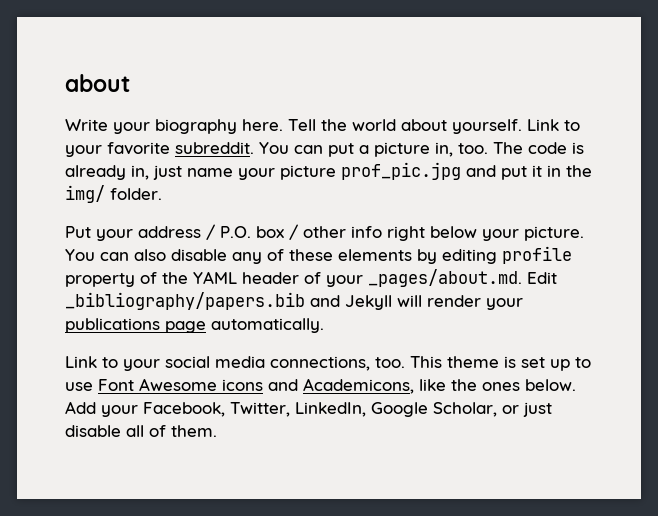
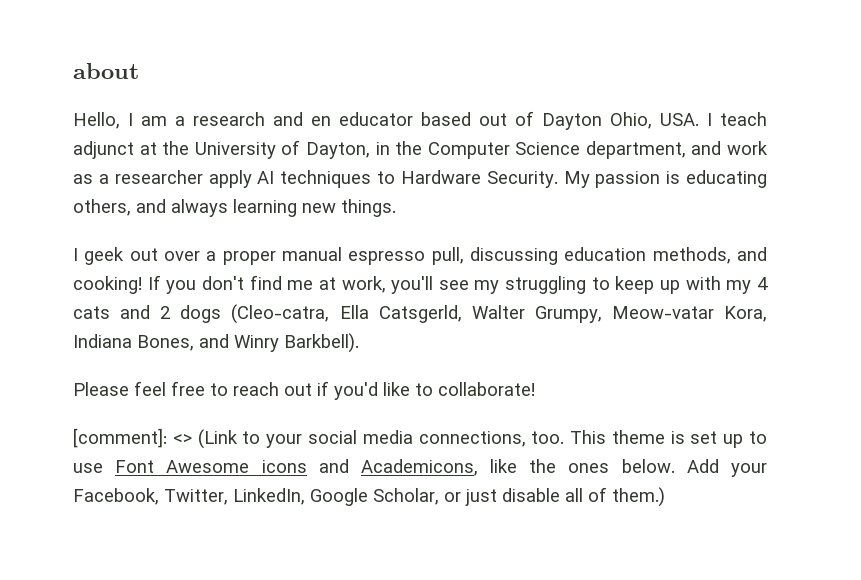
[65,119,580,134] [65,142,584,157] [65,162,592,180] [65,185,162,203] [65,224,584,241] [65,246,572,264] [65,269,557,287] [65,292,523,310] [65,318,324,333] [65,356,97,368] Write your biography here. Tell the world about yourself. Link to your favorite subreddit. You can put a picture in, too. The code is already in, just name your picture prof_pic.jpg and put it in the img/ folder. // Put your address / P.O. box / other info right below your picture. You can also disable any of these elements by editing profile property of the YAML header of your _pages/about.md. Edit _bibliography/papers.bib and Jekyll will render your publications page automatically. // Link -> [73,111,767,130] [73,140,768,159] [73,170,768,188] [73,199,396,217] [73,247,767,265] [73,275,768,294] [73,304,768,324] [73,333,359,353] [73,381,535,400] [73,428,238,449] Hello, I am a research and en educator based out of Dayton Ohio, USA. I teach adjunct at the University of Dayton, in the Computer Science department, and work as a researcher apply AI techniques to Hardware Security. My passion is educating others, and always learning new things. // I geek out over a proper manual espresso pull, discussing education methods, and cooking! If you don't find me at work, you'll see my struggling to keep up with my 4 cats and 2 dogs (Cleo-catra, Ella Catsgerld, Walter Grumpy, Meow-vatar Kora, Indiana Bones, and Winry Barkbell). // Please feel free to reach out if you'd like to collaborate! // [comment]: <> (Link
[171,425,217,437] them. -> [612,487,665,507] them.)

